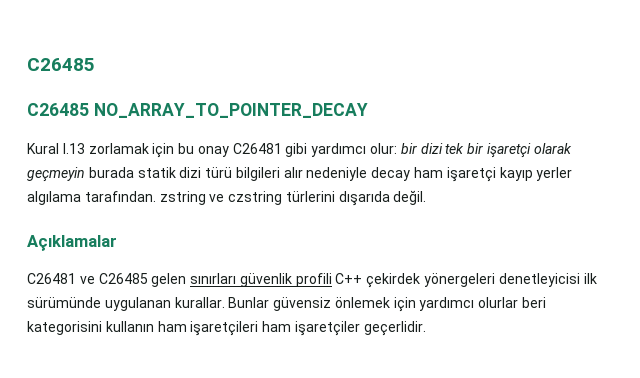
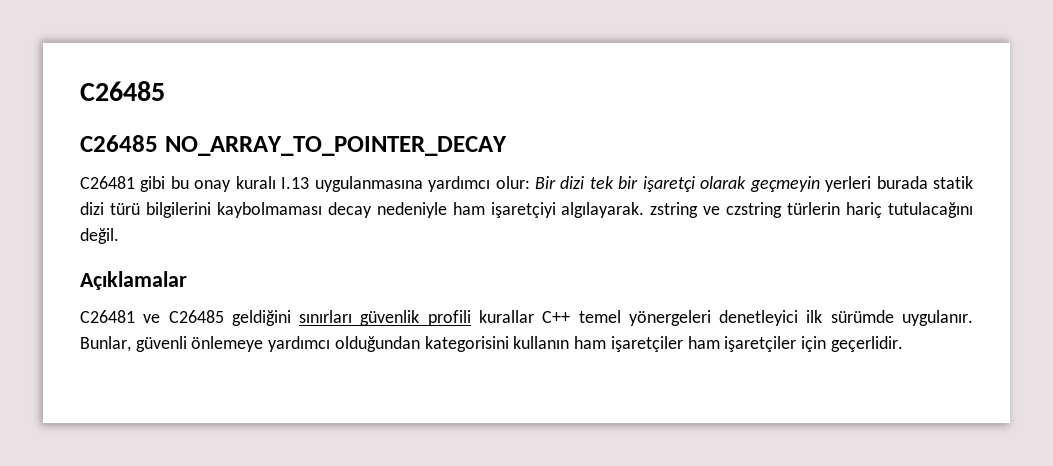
[27,143,308,158] Kural I.13 zorlamak için bu onay C26481 gibi -> [80,176,423,192] C26481 gibi bu onay kuralı I.13 uygulanmasına
[400,143,417,154] bir -> [535,176,557,189] Bir
(85, 174) none -> [825,176,872,192] yerleri
[235,167,573,182] [27,191,390,206] bilgileri alır nedeniyle decay ham işaretçi kayıp yerler algılama tarafından. zstring ve czstring türlerini dışarıda -> [145,202,974,218] bilgilerini kaybolmaması decay nedeniyle ham işaretçiyi algılayarak. zstring ve czstring türlerin hariç tutulacağını
[151,273,187,287] gelen -> [231,310,291,326] geldiğini
[335,273,597,288] [27,297,547,312] C++ çekirdek yönergeleri denetleyicisi ilk sürümünde uygulanan kurallar. Bunlar güvensiz önlemek için yardımcı olurlar beri -> [478,310,974,326] [80,336,420,352] kurallar C++ temel yönergeleri denetleyici ilk sürümde uygulanır. Bunlar, güvenli önlemeye yardımcı olduğundan
[190,321,360,336] işaretçileri ham işaretçiler -> [610,336,826,352] işaretçiler ham işaretçiler için

